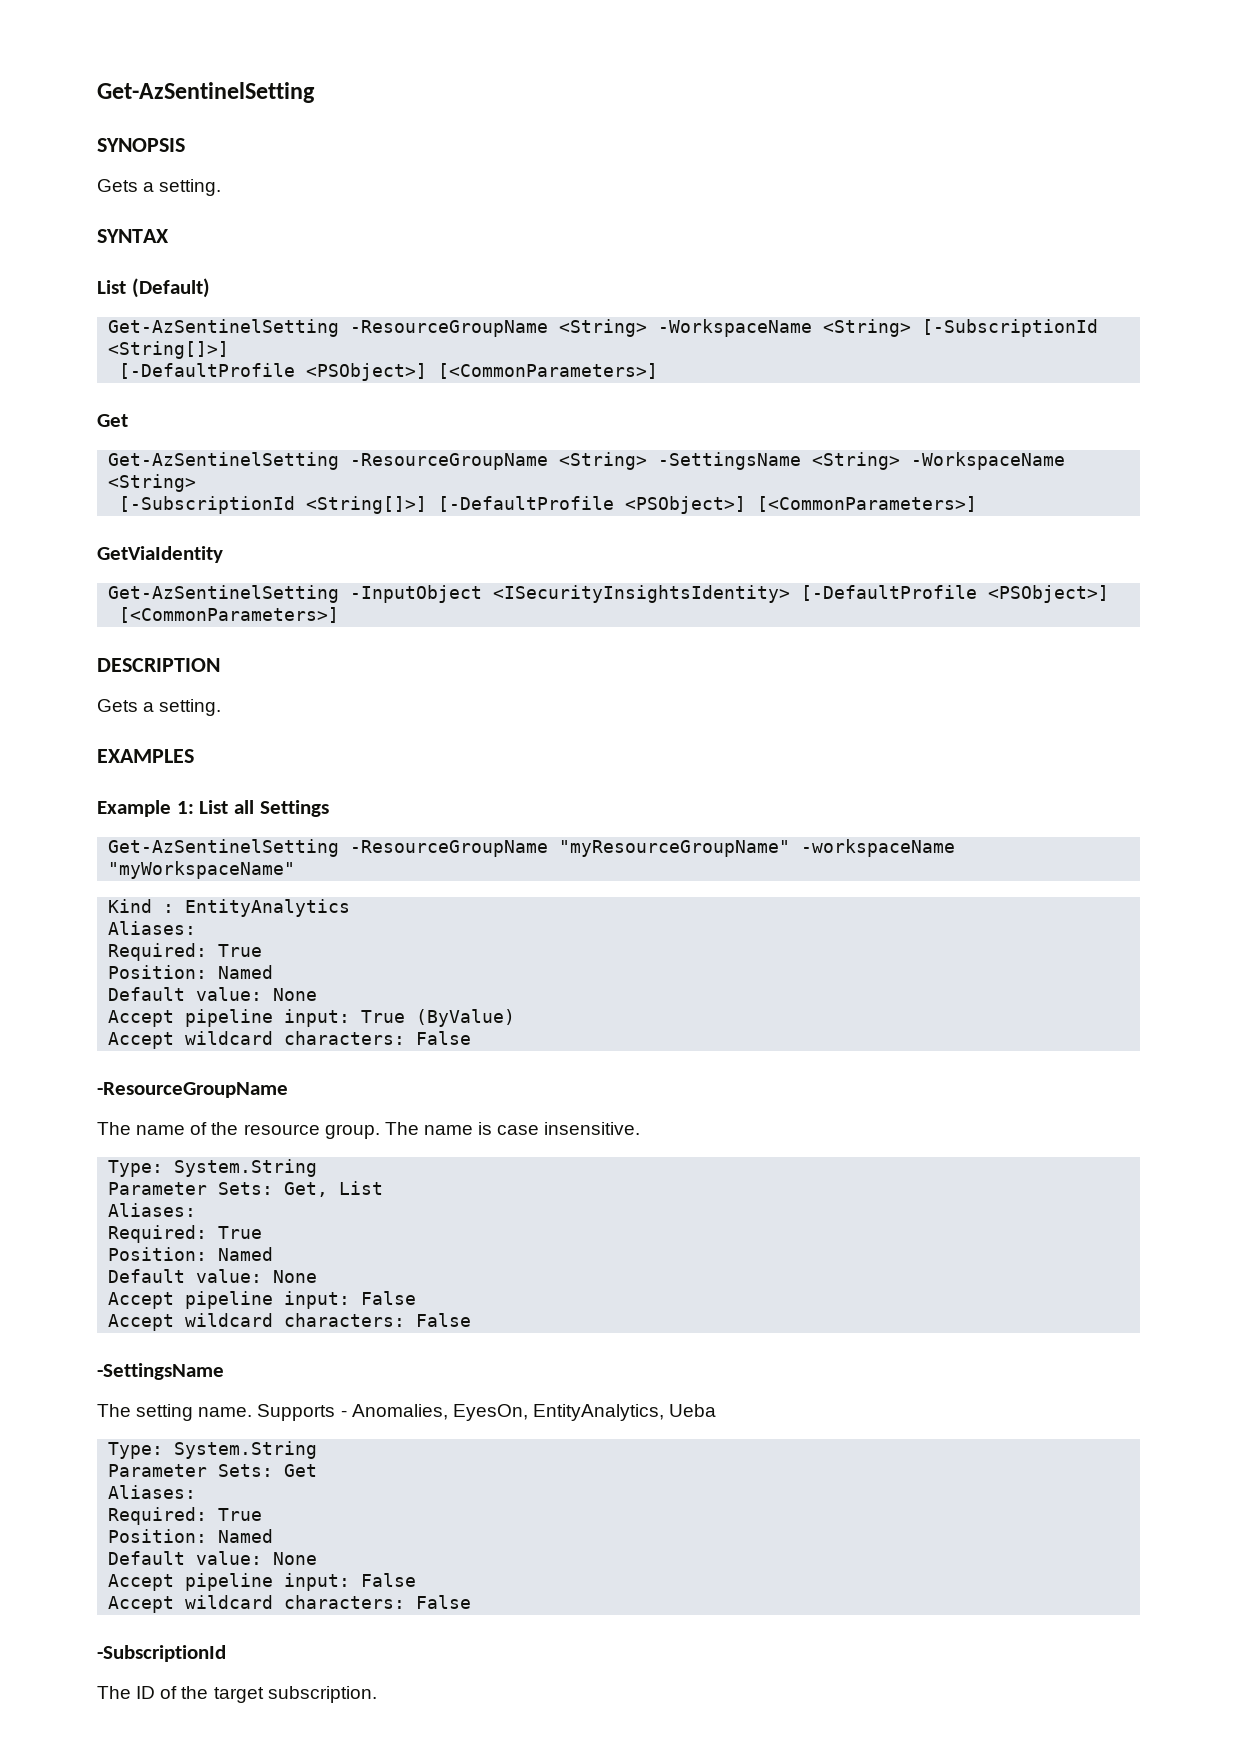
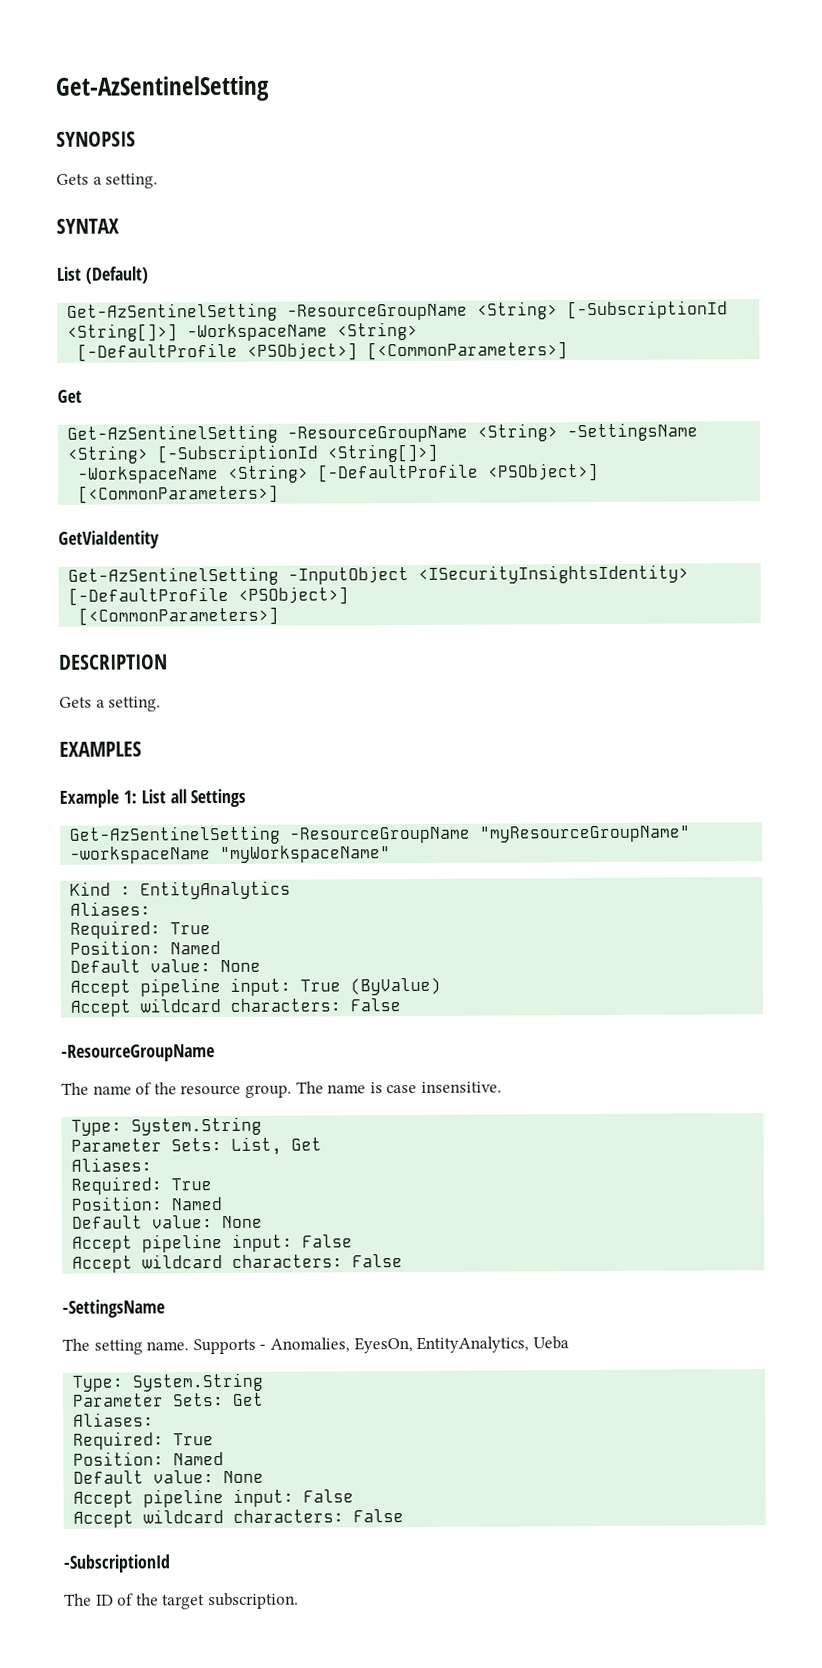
[658,319,1099,337] [108,341,230,359] -WorkspaceName <String> [-SubscriptionId <String[]>] -> [567,300,729,320] [67,321,419,342] [-SubscriptionId <String[]>] -WorkspaceName <String>
[911,452,1066,470] [108,474,197,492] [119,496,428,514] -WorkspaceName <String> // [-SubscriptionId <String[]>] -> [157,443,439,464] [78,464,310,484] [-SubscriptionId <String[]>] // -WorkspaceName <String>
[284,1181,384,1197] Get, List -> [231,1136,323,1155] List, Get

